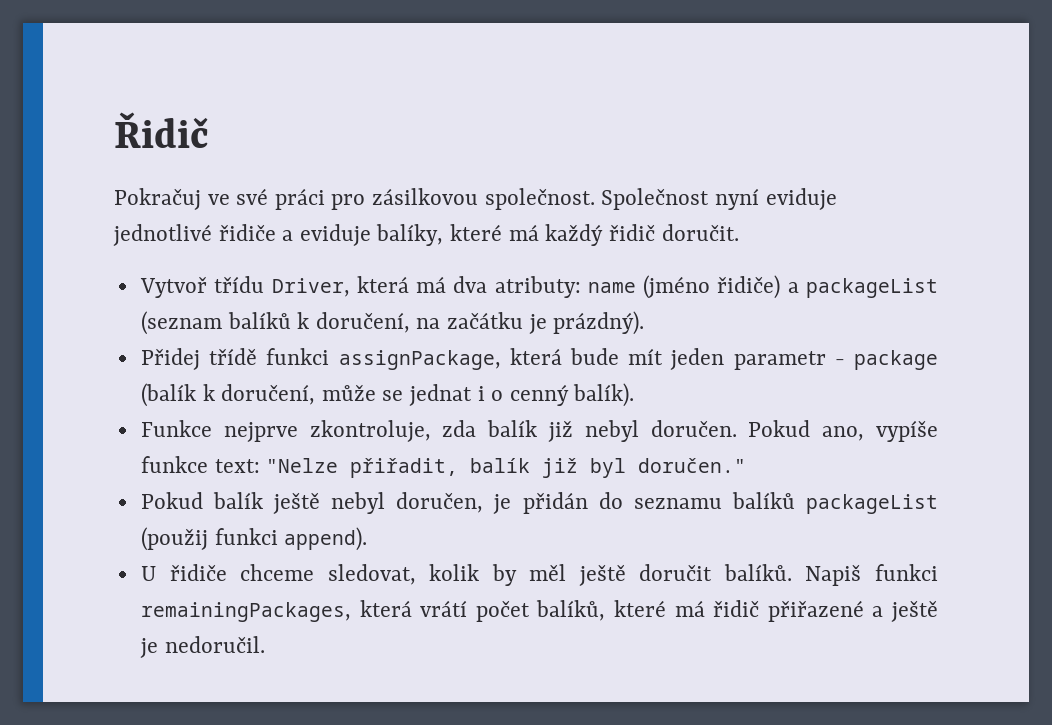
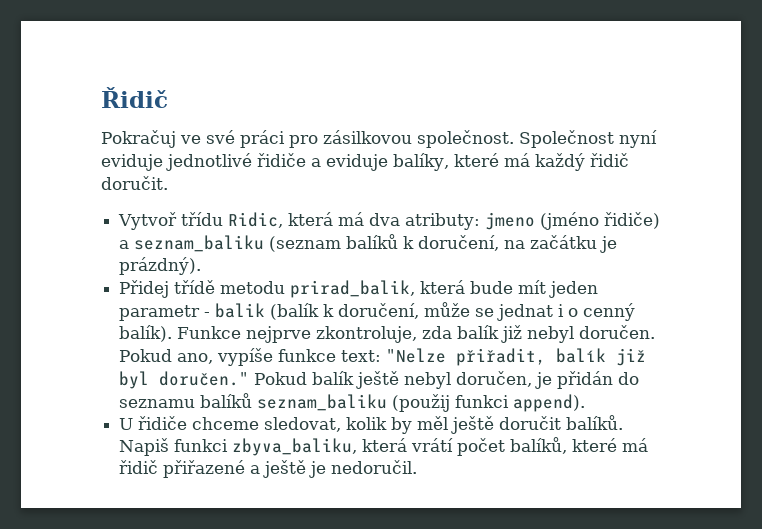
[271,278,350,297] Driver, -> [228,212,284,228] Ridic,
[587,282,636,293] name -> [485,212,536,230] jmeno
[805,278,938,298] packageList -> [134,235,265,252] seznam_baliku
[266,348,501,370] funkci assignPackage, -> [220,280,416,298] metodu prirad_balik,
[854,350,939,370] package -> [215,303,266,318] balik
(635, 395) // -> (173, 333) none
(747, 465) // -> (250, 378) none
[806,494,939,514] packageList -> [257,394,388,411] seznam_baliku
[140,602,351,622] remainingPackages, -> [232,438,358,456] zbyva_baliku,

